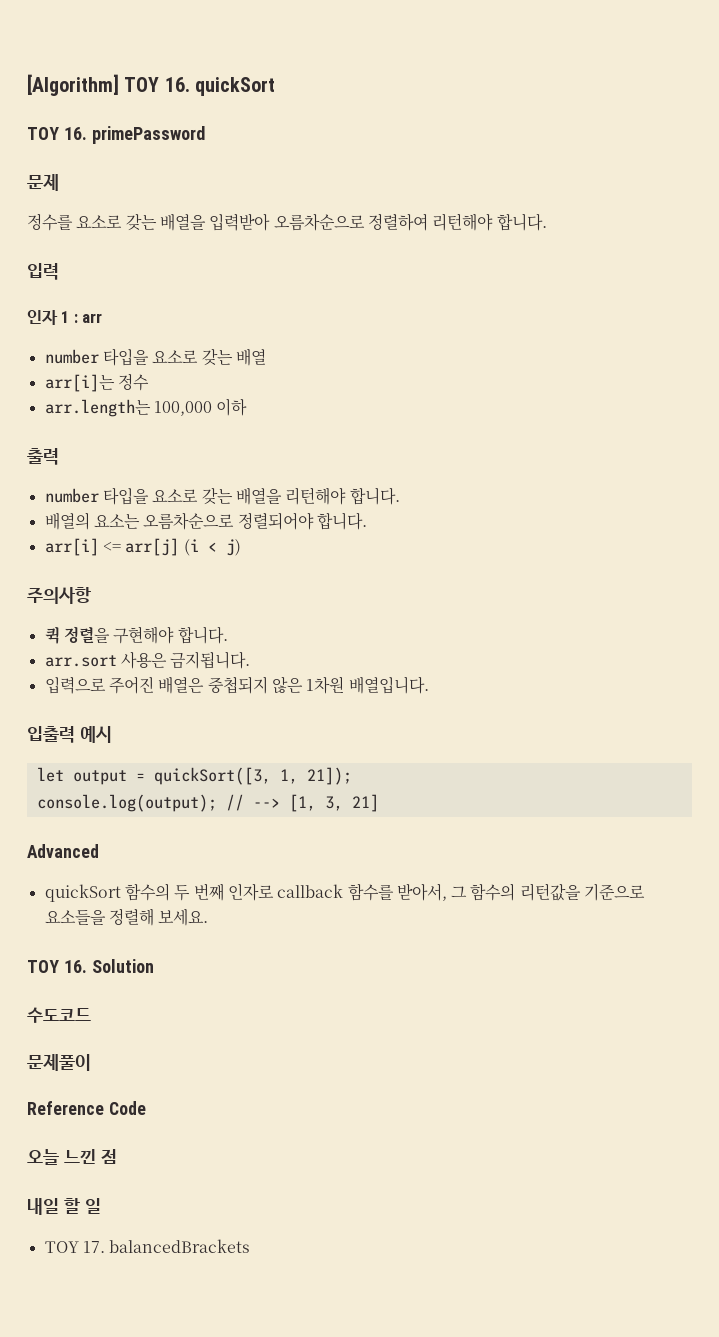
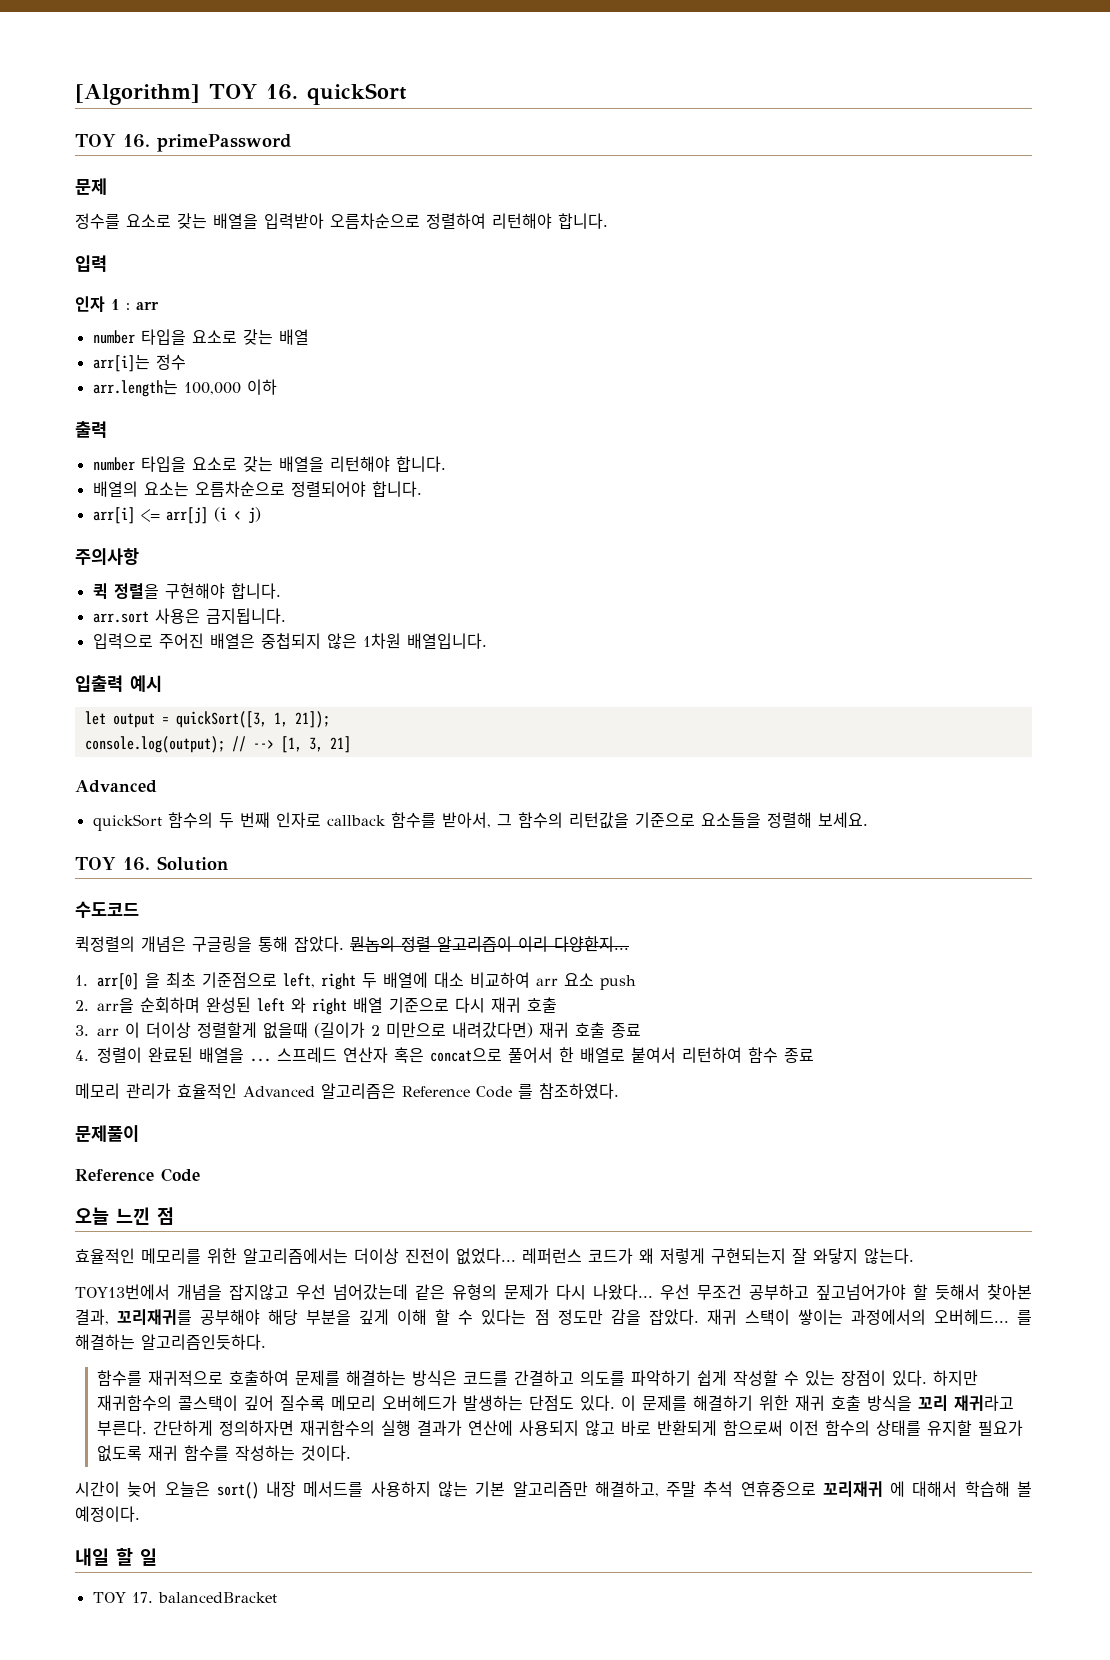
(91, 1015) none -> [75,936,629,952] [75,972,636,990] [75,997,557,1015] [75,1022,641,1039] [75,1047,814,1063] [75,1083,619,1099] // 퀵정렬의 개념은 구글링을 통해 잡았다. 뭔놈의 정렬 알고리즘이 이리 다양한지... // 1. arr[0] 을 최초 기준점으로 left, right 두 배열에 대소 비교하여 arr 요소 push // 2. arr을 순회하며 완성된 left 와 right 배열 기준으로 다시 재귀 호출 // 3. arr 이 더이상 정렬할게 없을때 (길이가 2 미만으로 내려갔다면) 재귀 호출 종료 // 4. 정렬이 완료된 배열을 ... 스프레드 연산자 혹은 concat으로 풀어서 한 배열로 붙여서 리턴하여 함수 종료 // 메모리 관리가 효율적인 Advanced 알고리즘은 Reference Code 를 참조하였다.
(117, 1156) none -> [75,1248,914,1265] [75,1284,1032,1300] [75,1309,1032,1325] [75,1334,266,1350] [96,1370,978,1386] [96,1395,1014,1411] [96,1420,1023,1436] [96,1445,351,1462] [75,1481,1033,1499] [75,1506,140,1522] // 효율적인 메모리를 위한 알고리즘에서는 더이상 진전이 없었다... 레퍼런스 코드가 왜 저렇게 구현되는지 잘 와닿지 않는다. // TOY13번에서 개념을 잡지않고 우선 넘어갔는데 같은 유형의 문제가 다시 나왔다... 우선 무조건 공부하고 짚고넘어가야 할 듯해서 찾아본 결과, 꼬리재귀를 공부해야 해당 부분을 깊게 이해 할 수 있다는 점 정도만 감을 잡았다. 재귀 스택이 쌓이는 과정에서의 오버헤드... 를 해결하는 알고리즘인듯하다. // 함수를 재귀적으로 호출하여 문제를 해결하는 방식은 코드를 간결하고 의도를 파악하기 쉽게 작성할 수 있는 장점이 있다. 하지만 재귀함수의 콜스택이 깊어 질수록 메모리 오버헤드가 발생하는 단점도 있다. 이 문제를 해결하기 위한 재귀 호출 방식을 꼬리 재귀라고 부른다. 간단하게 정의하자면 재귀함수의 실행 결과가 연산에 사용되지 않고 바로 반환되게 함으로써 이전 함수의 상태를 유지할 필요가 없도록 재귀 함수를 작성하는 것이다. // 시간이 늦어 오늘은 sort() 내장 메서드를 사용하지 않는 기본 알고리즘만 해결하고, 주말 추석 연휴중으로 꼬리재귀 에 대해서 학습해 볼 예정이다.
[109,1239,251,1253] balancedBrackets -> [157,1592,277,1603] balancedBracket

